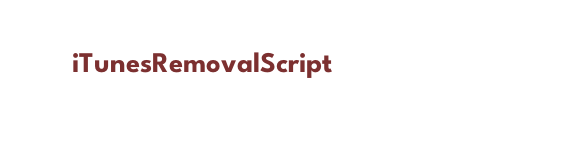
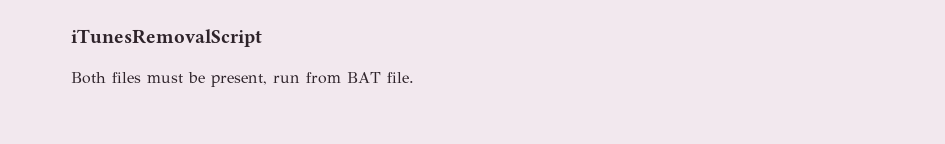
(332, 65) none -> [71,72,414,87] // Both files must be present, run from BAT file.

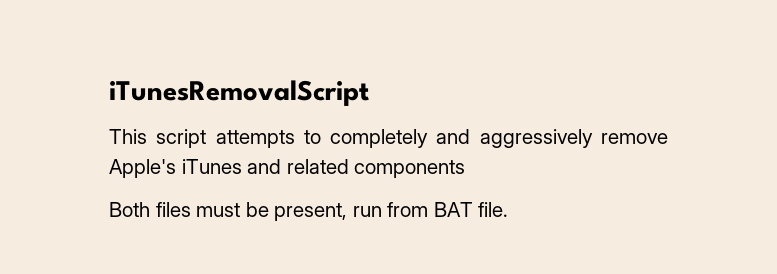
(262, 38) none -> [109,129,668,148] [109,159,466,178] // This script attempts to completely and aggressively remove Apple's iTunes and related components

